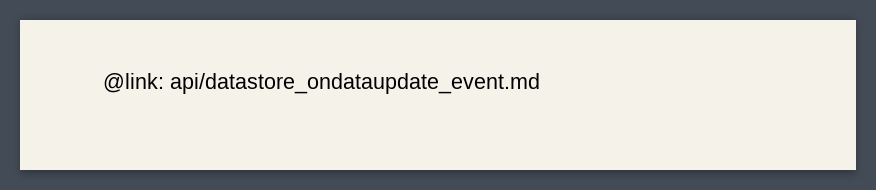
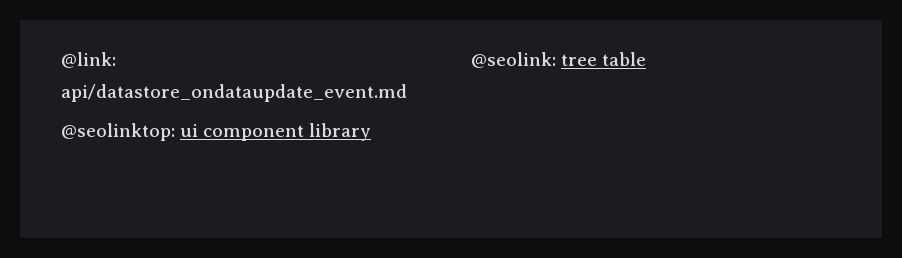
(540, 83) none -> [61,123,372,141] [471,52,647,68] // @seolinktop: ui component library @seolink: tree table

